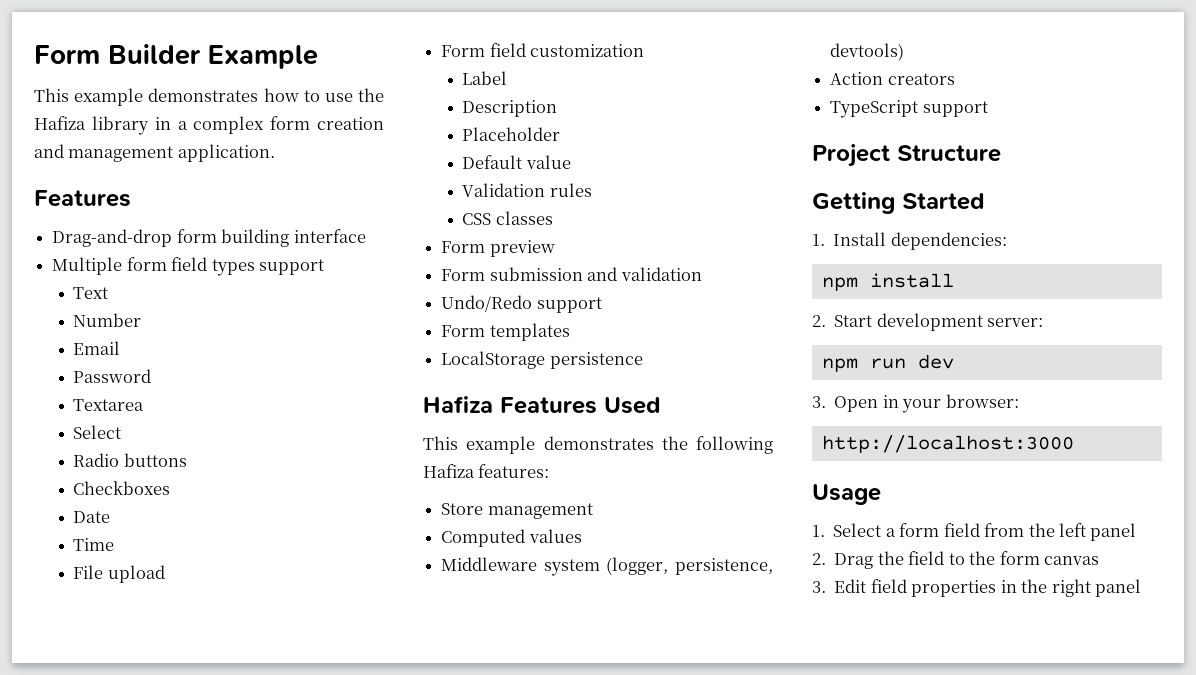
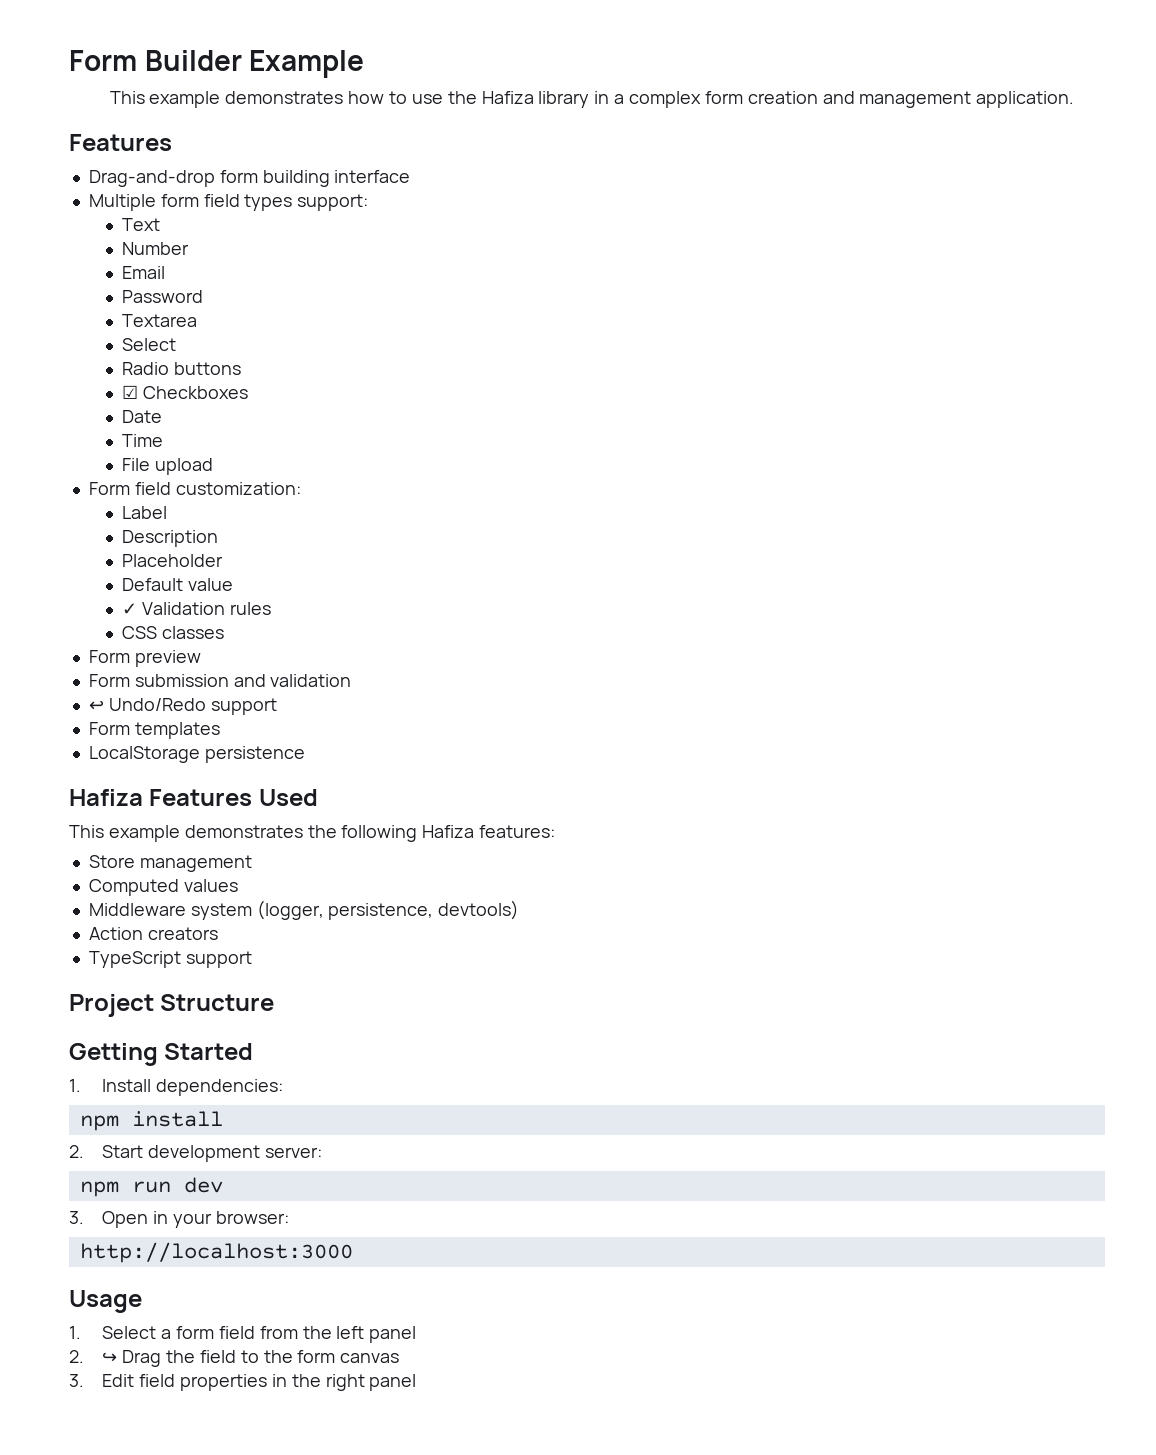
[258,259,324,275] support -> [297,194,369,211] support:
(187, 460) none -> [122,385,139,399] ☑
[530,44,645,57] customization -> [175,482,301,495] customization:
(571, 162) none -> [122,603,138,615] ✓
(702, 274) none -> [88,700,104,711] ↩
(826, 559) none -> [102,1352,118,1363] ↪

